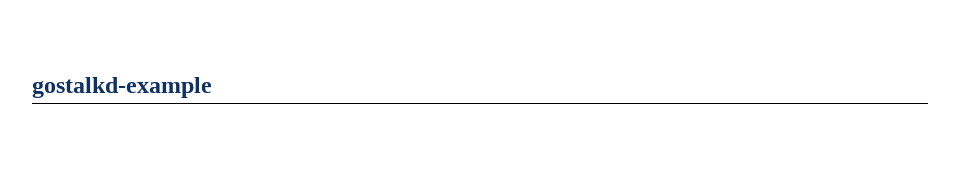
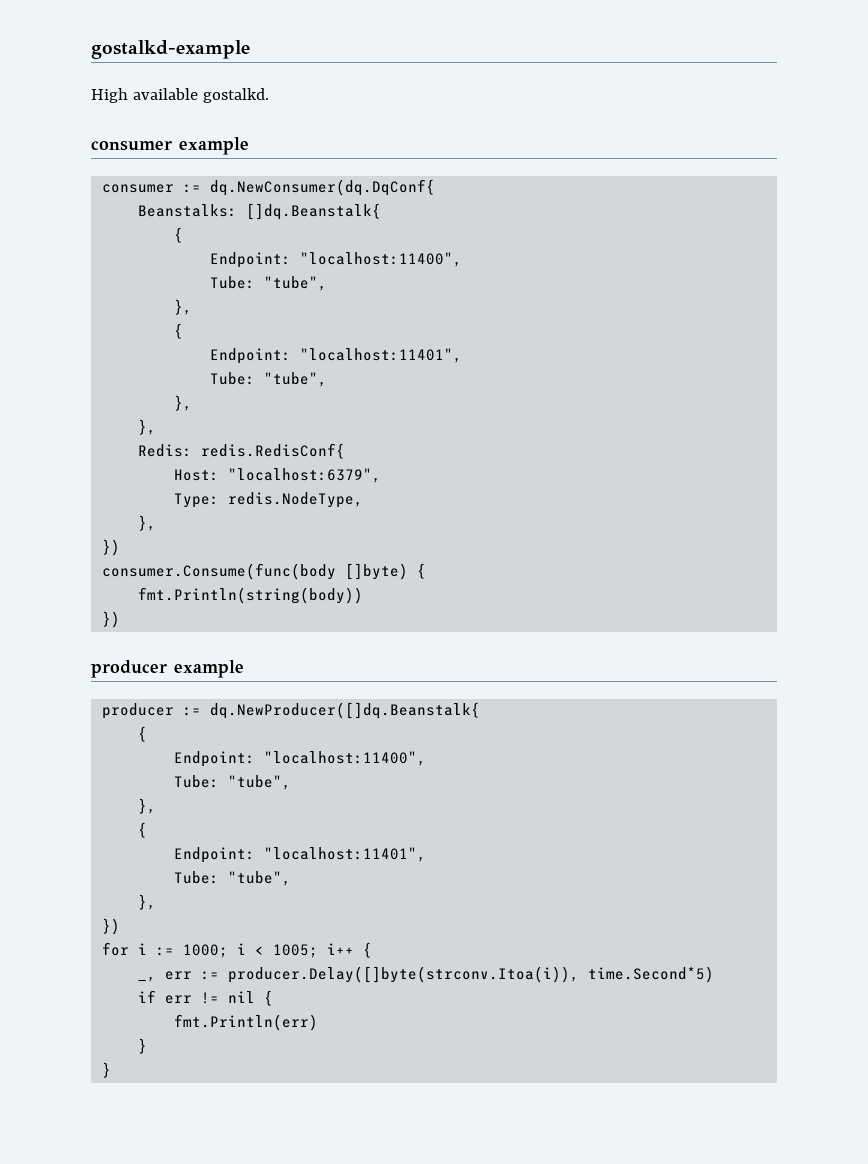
(212, 87) none -> [91,88,269,103] [91,137,249,155] [102,179,436,196] [138,203,382,220] [174,227,184,243] [210,252,463,268] [210,276,328,291] [174,299,193,315] [174,323,184,339] [210,348,463,364] [210,372,328,387] [174,395,193,411] [138,419,157,435] [138,443,346,459] [174,468,382,483] [174,492,364,508] [138,515,157,531] [102,539,121,556] [102,563,427,580] [138,587,364,604] [102,611,121,628] [91,660,244,678] [102,702,481,719] [138,726,148,742] [174,751,427,767] [174,775,292,790] [138,798,157,814] [138,822,148,838] [174,847,427,863] [174,871,292,886] [138,894,157,910] [102,918,121,935] [102,942,373,958] [138,966,715,983] [138,990,274,1006] [174,1014,319,1031] [138,1038,148,1054] [102,1062,112,1078] // High available gostalkd. // consumer example // consumer := dq.NewConsumer(dq.DqConf{ // Beanstalks: []dq.Beanstalk{ // { // Endpoint: "localhost:11400", // Tube: "tube", // }, // { // Endpoint: "localhost:11401", // Tube: "tube", // }, // }, // Redis: redis.RedisConf{ // Host: "localhost:6379", // Type: redis.NodeType, // }, // }) // consumer.Consume(func(body []byte) { // fmt.Println(string(body)) // }) // producer example // producer := dq.NewProducer([]dq.Beanstalk{ // { // Endpoint: "localhost:11400", // Tube: "tube", // }, // { // Endpoint: "localhost:11401", // Tube: "tube", // }, // }) // for i := 1000; i < 1005; i++ { // _, err := producer.Delay([]byte(strconv.Itoa(i)), time.Second*5) // if err != nil { // fmt.Println(err) // } // }

